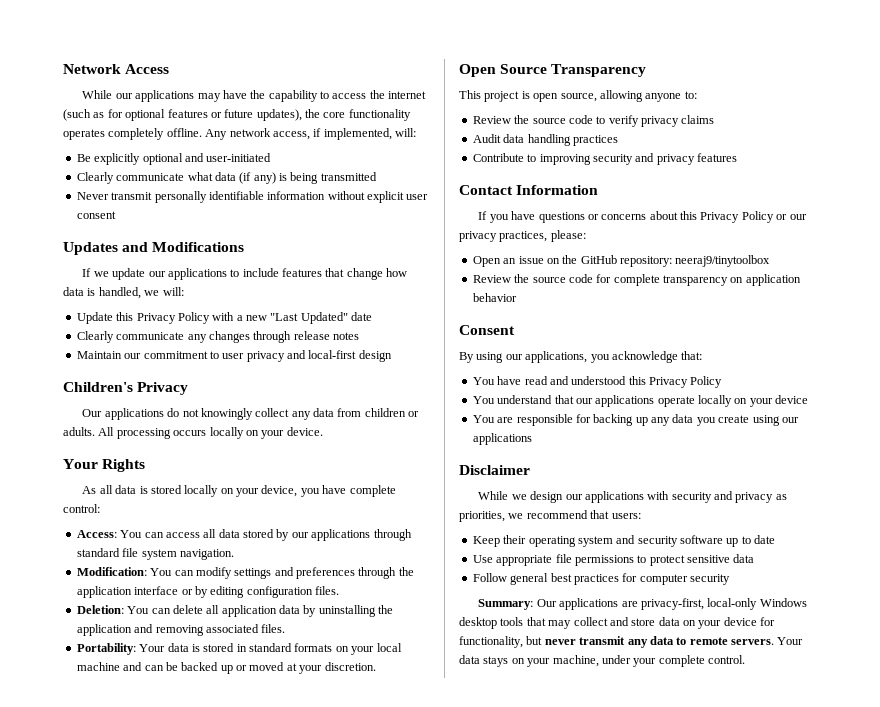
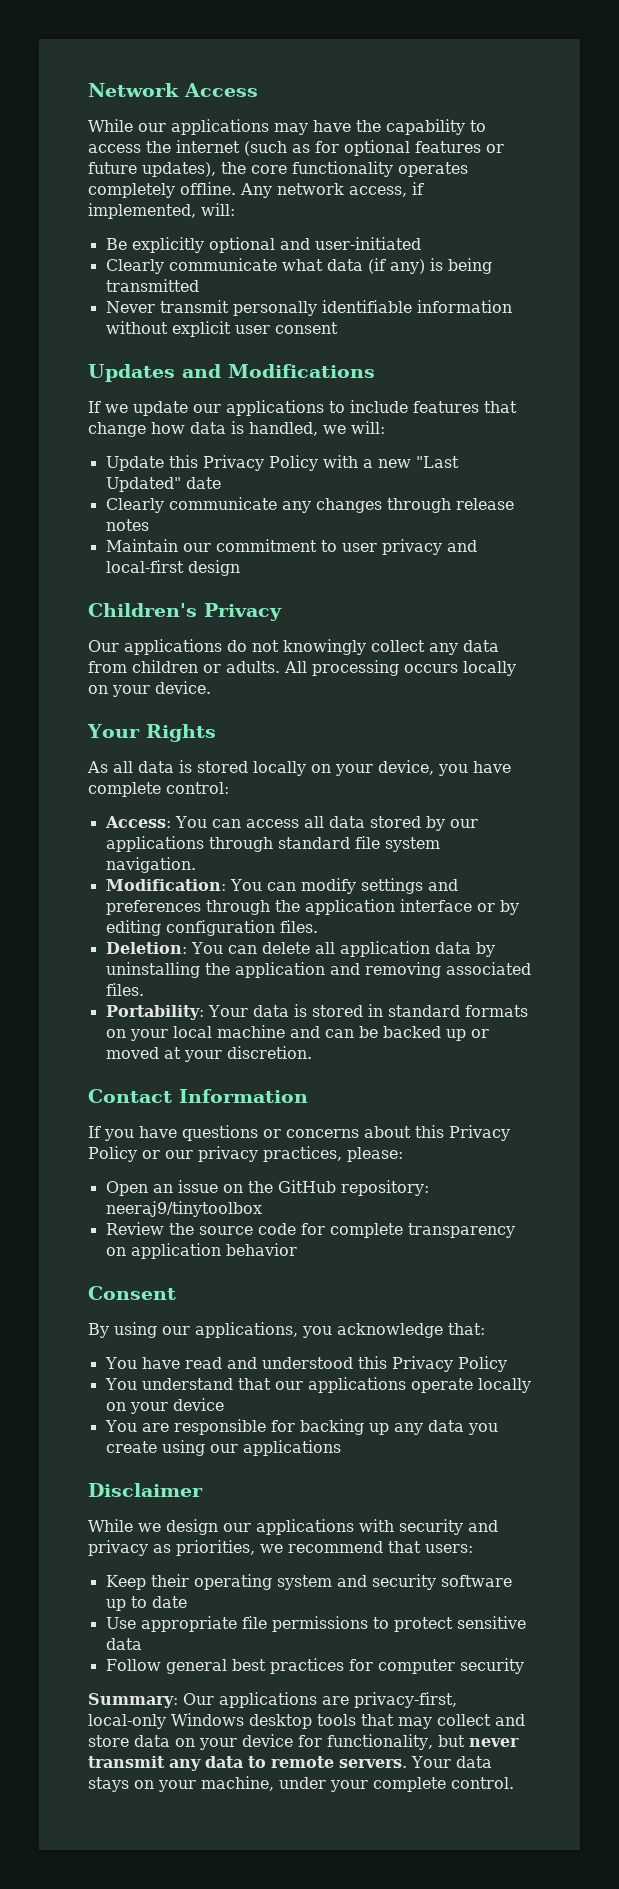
[459,64,647,77] [459,90,697,102] [472,115,715,127] [472,134,618,146] [472,153,737,165] // Open Source Transparency // This project is open source, allowing anyone to: // Review the source code to verify privacy claims // Audit data handling practices // Contribute to improving security and privacy features -> (312, 1052) none

